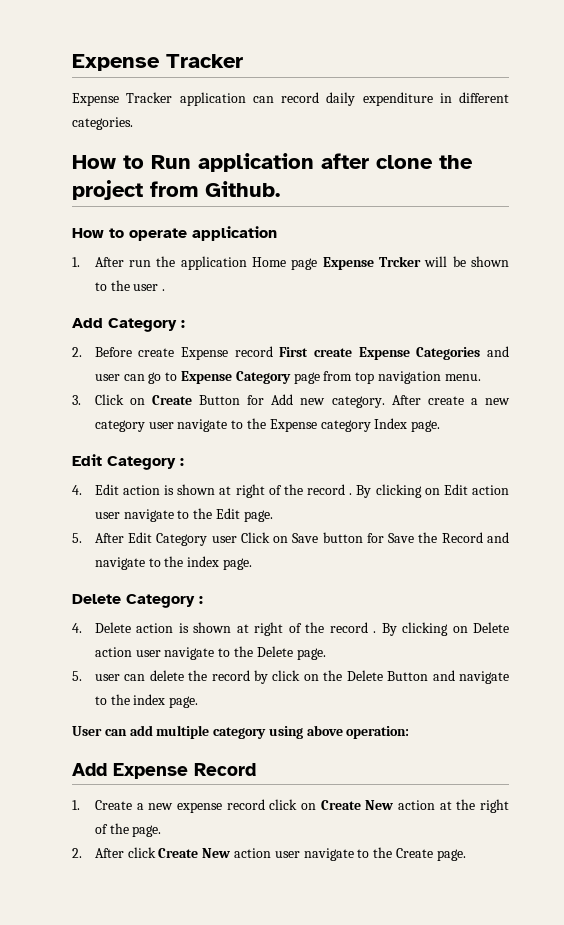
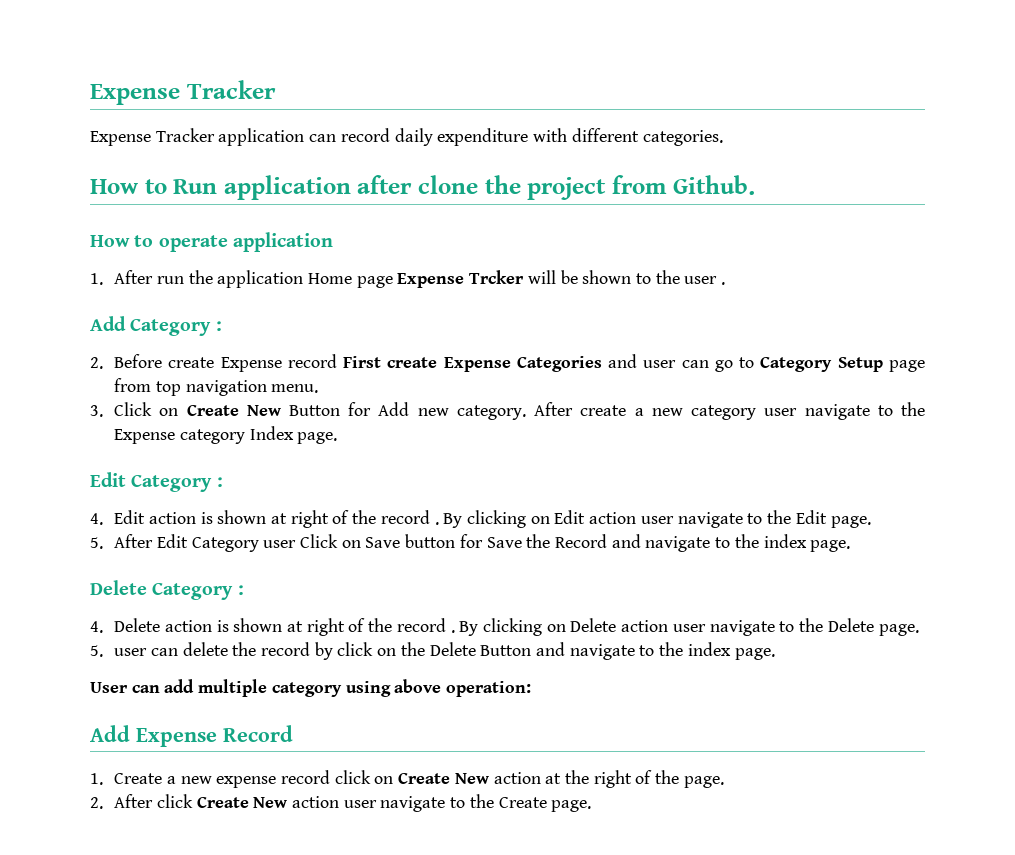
[439,93,452,103] in -> [533,128,568,142] with
[180,371,291,384] Expense Category -> [760,357,883,372] Category Setup
(193, 400) none -> [246,405,281,416] New

